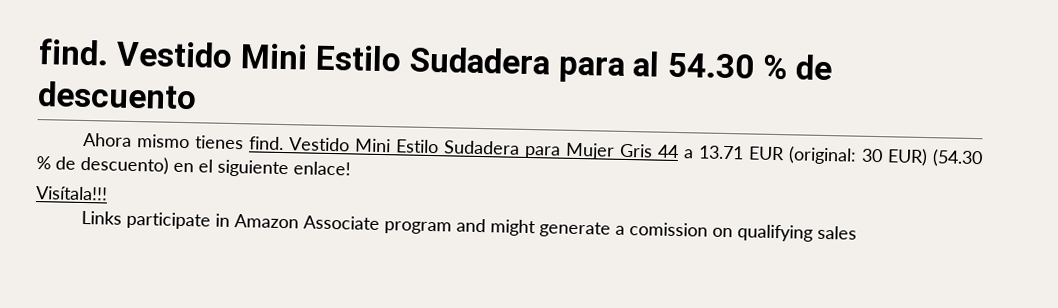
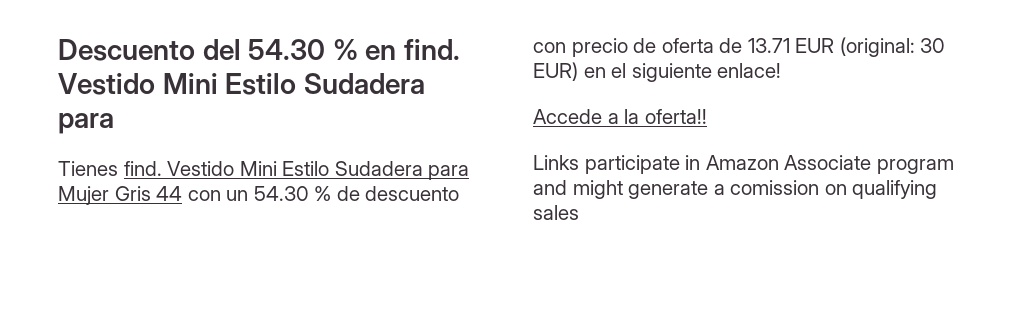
[38,38,834,83] [37,81,197,110] [83,132,245,150] find. Vestido Mini Estilo Sudadera para al 54.30 % de descuento // Ahora mismo tienes -> [58,39,460,61] [58,73,425,95] [58,113,114,134] [58,161,118,176] Descuento del 54.30 % en find. Vestido Mini Estilo Sudadera para // Tienes
[683,149,695,159] a -> [187,186,460,201] [533,38,743,57] con un 54.30 % de descuento con precio de oferta de
[931,149,983,168] [36,155,169,175] (54.30 % de descuento) -> (578, 71) none
[35,186,108,201] Visítala!!! -> [533,109,707,124] Accede a la oferta!!

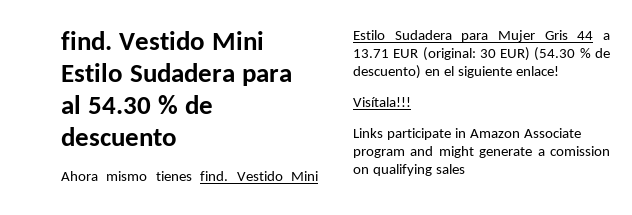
[58,39,460,61] [58,73,425,95] [58,113,114,134] [58,161,118,176] Descuento del 54.30 % en find. Vestido Mini Estilo Sudadera para // Tienes -> [61,31,265,50] [61,63,293,86] [61,95,214,114] [61,127,177,146] [61,171,192,181] find. Vestido Mini Estilo Sudadera para al 54.30 % de descuento // Ahora mismo tienes
[187,186,460,201] [533,38,743,57] con un 54.30 % de descuento con precio de oferta de -> [603,33,610,40] a
(578, 71) none -> [534,47,610,61] [353,65,421,79] (54.30 % de descuento)
[533,109,707,124] Accede a la oferta!! -> [353,97,411,107] Visítala!!!

